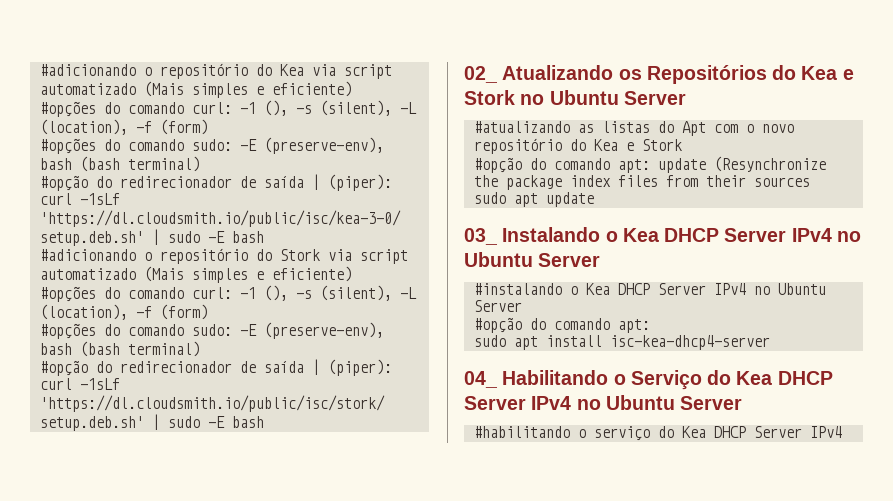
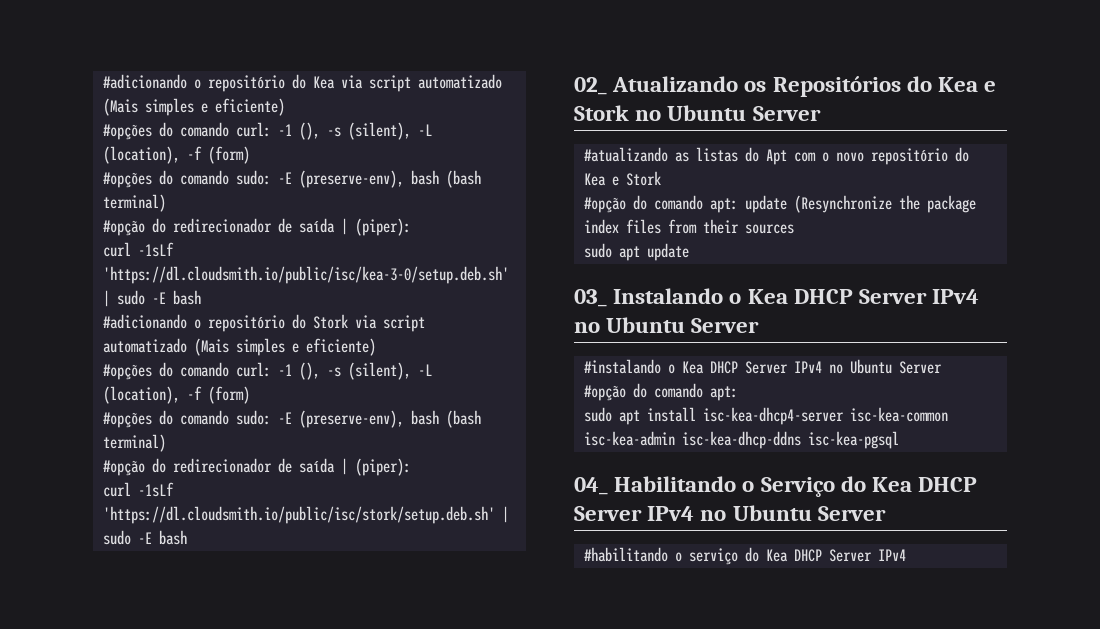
(770, 342) none -> [850,407,949,422] [584,431,900,449] isc-kea-common isc-kea-admin isc-kea-dhcp-ddns isc-kea-pgsql

